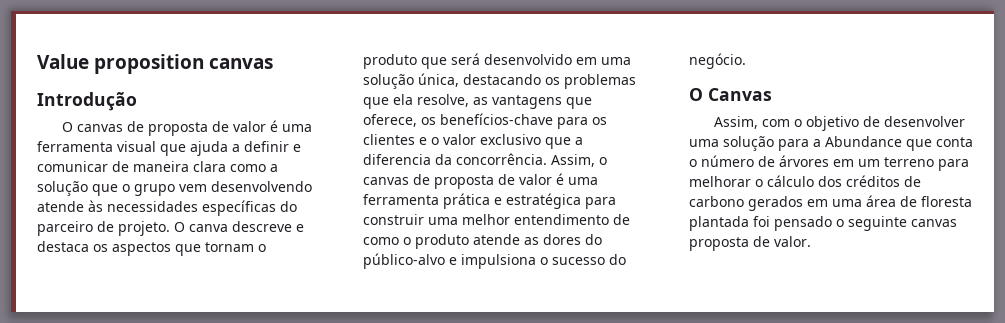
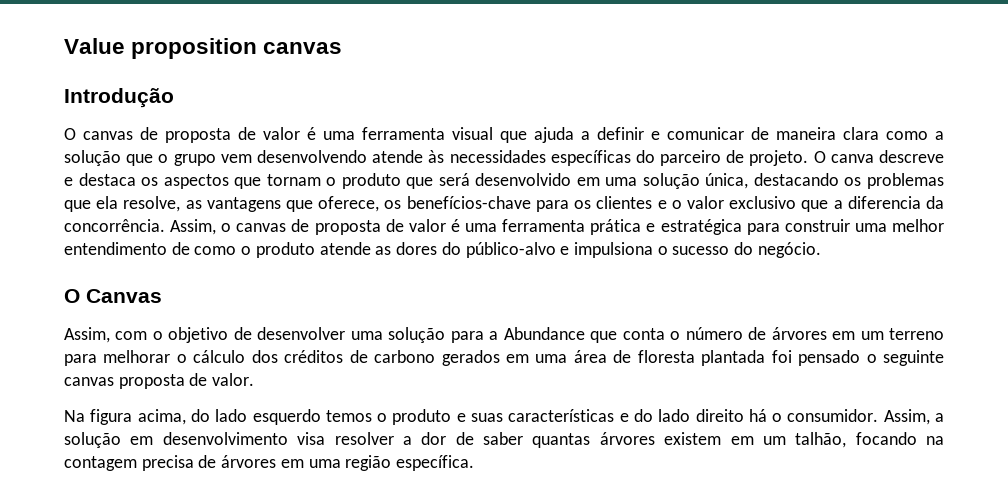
(811, 241) none -> [64,409,944,425] [64,432,944,448] [64,455,475,471] // Na figura acima, do lado esquerdo temos o produto e suas características e do lado direito há o consumidor. Assim, a solução em desenvolvimento visa resolver a dor de saber quantas árvores existem em um talhão, focando na contagem precisa de árvores em uma região específica.

